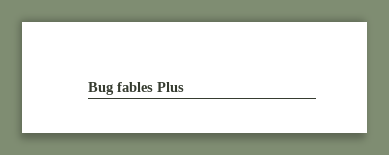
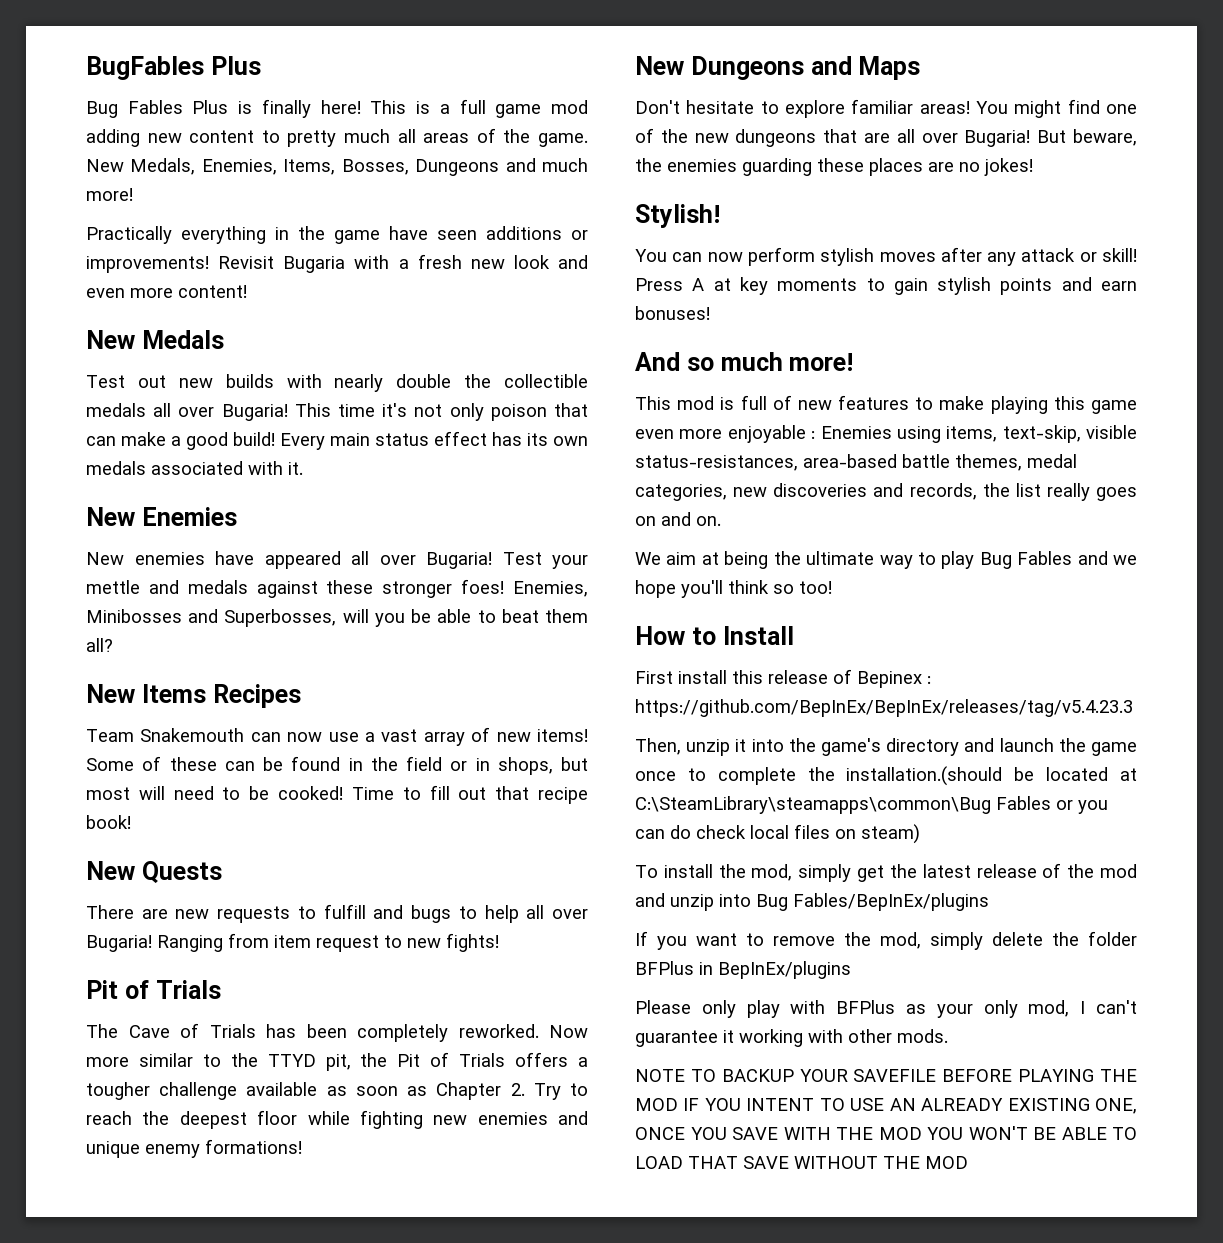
[88,82,184,95] Bug fables Plus -> [86,56,261,80] [86,99,589,118] [86,128,589,147] [86,158,588,176] [86,188,133,201] [86,226,588,244] [86,254,588,273] [86,285,247,298] [86,330,224,349] [86,374,588,392] [86,403,588,421] [86,431,588,450] [86,461,303,475] [86,507,237,526] [86,551,588,569] [86,579,588,598] [86,609,588,627] [86,638,113,652] [86,684,301,708] [86,727,588,746] [86,756,588,775] [86,785,588,804] [86,815,131,829] [86,861,222,884] [86,904,589,923] [86,933,499,952] [86,980,221,999] [86,1023,588,1042] [86,1052,589,1071] [86,1082,588,1100] [86,1110,588,1129] [86,1139,302,1158] [635,56,921,80] [635,99,1137,118] [635,128,1137,147] [635,158,1033,176] [635,204,721,228] [635,247,1137,266] [635,277,1137,295] [635,306,710,320] [635,352,855,371] [635,395,1137,414] [635,425,1137,443] [635,454,1077,471] [635,483,1137,501] [635,512,721,526] [635,551,1137,569] [635,580,832,598] [635,626,794,645] [635,669,931,688] [635,699,1133,717] [635,738,1137,756] [635,766,1137,786] [635,796,1108,814] [635,824,920,844] [635,863,1137,882] [635,893,989,911] [635,931,1137,950] [635,961,851,979] [635,1000,1137,1018] [635,1029,948,1047] [635,1069,1137,1082] [635,1098,1137,1114] [635,1126,1137,1140] [635,1156,968,1169] BugFables Plus // Bug Fables Plus is finally here! This is a full game mod adding new content to pretty much all areas of the game. New Medals, Enemies, Items, Bosses, Dungeons and much more! // Practically everything in the game have seen additions or improvements! Revisit Bugaria with a fresh new look and even more content! // New Medals // Test out new builds with nearly double the collectible medals all over Bugaria! This time it's not only poison that can make a good build! Every main status effect has its own medals associated with it. // New Enemies // New enemies have appeared all over Bugaria! Test your mettle and medals against these stronger foes! Enemies, Minibosses and Superbosses, will you be able to beat them all? // New Items Recipes // Team Snakemouth can now use a vast array of new items! Some of these can be found in the field or in shops, but most will need to be cooked! Time to fill out that recipe book! // New Quests // There are new requests to fulfill and bugs to help all over Bugaria! Ranging from item request to new fights! // Pit of Trials // The Cave of Trials has been completely reworked. Now more similar to the TTYD pit, the Pit of Trials offers a tougher challenge available as soon as Chapter 2. Try to reach the deepest floor while fighting new enemies and unique enemy formations! // New Dungeons and Maps // Don't hesitate to explore familiar areas! You might find one of the new dungeons that are all over Bugaria! But beware, the enemies guarding these places are no jokes! // Stylish! // You can now perform stylish moves after any attack or skill! Press A at key moments to gain stylish points and earn bonuses! // And so much more! // This mod is full of new features to make playing this game even more enjoyable : Enemies using items, text-skip, visible status-resistances, area-based battle themes, medal categories, new discoveries and records, the list really goes on and on. // We aim at being the ultimate way to play Bug Fables and we hope you'll think so too! // How to Install // First install this release of Bepinex : https://github.com/BepInEx/BepInEx/releases/tag/v5.4.23.3 // Then, unzip it into the game's directory and launch the game once to complete the installation.(should be located at C:\SteamLibrary\steamapps\common\Bug Fables or you can do check local files on steam) // To install the mod, simply get the latest release of the mod and unzip into Bug Fables/BepInEx/plugins // If you want to remove the mod, simply delete the folder BFPlus in BepInEx/plugins // Please only play with BFPlus as your only mod, I can't guarantee it working with other mods. // NOTE TO BACKUP YOUR SAVEFILE BEFORE PLAYING THE MOD IF YOU INTENT TO USE AN ALREADY EXISTING ONE, ONCE YOU SAVE WITH THE MOD YOU WON'T BE ABLE TO LOAD THAT SAVE WITHOUT THE MOD

